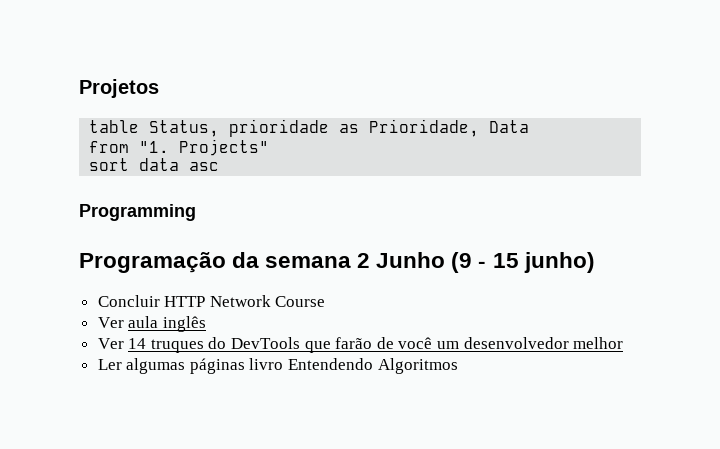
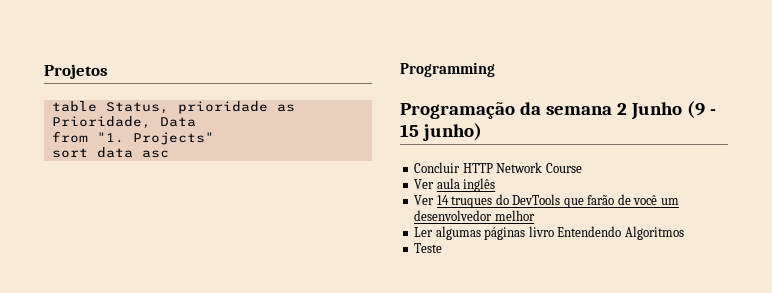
(458, 366) none -> [414,243,443,253] // Teste

